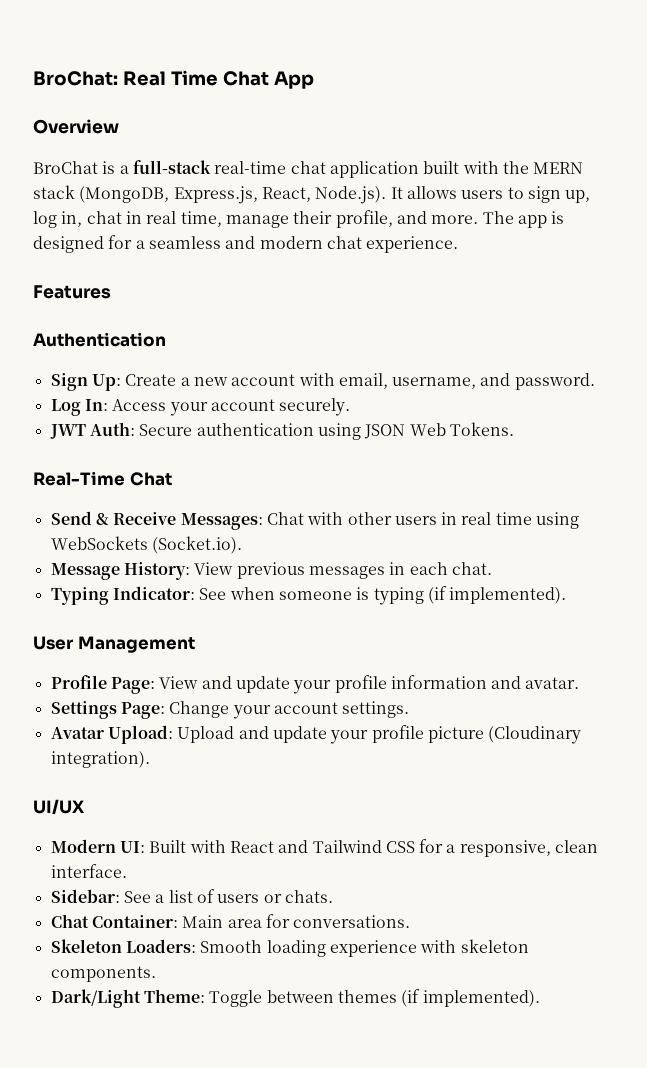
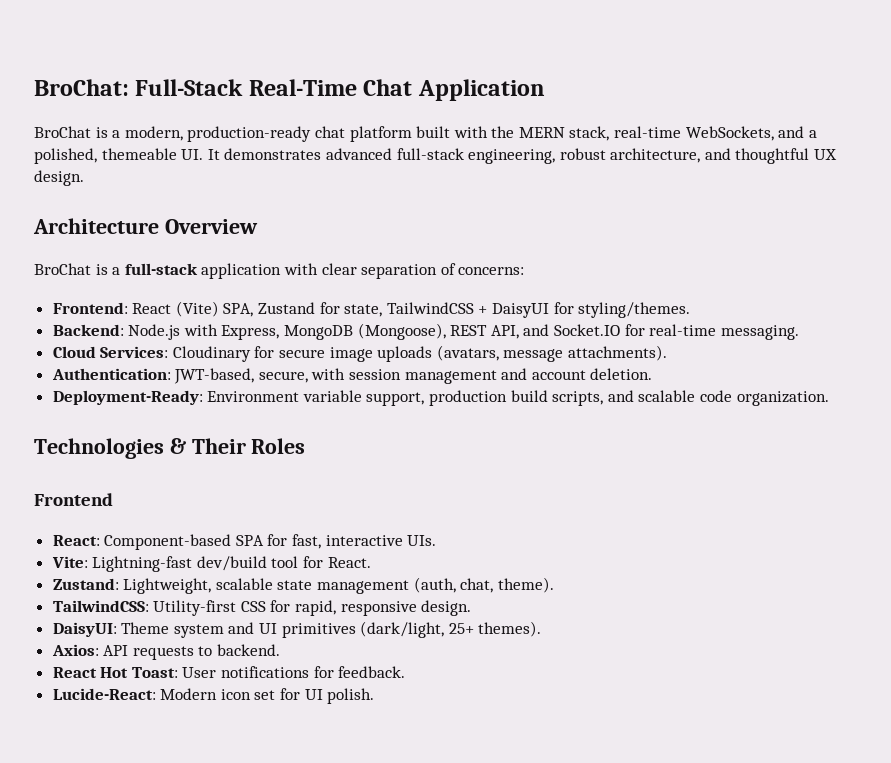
[122,70,314,89] Real Time Chat App // -> [135,79,545,101] [34,126,817,142] [34,148,838,164] [34,170,84,186] [33,218,159,234] Full-Stack Real-Time Chat Application // BroChat is a modern, production-ready chat platform built with the MERN stack, real-time WebSockets, and a polished, themeable UI. It demonstrates advanced full-stack engineering, robust architecture, and thoughtful UX design. // Architecture
[214,161,584,178] [33,185,591,204] [33,210,565,228] [33,235,459,253] [33,285,111,299] [33,332,166,347] [50,373,595,391] [50,398,351,416] [49,422,514,440] [33,471,172,486] [50,511,580,530] [50,536,242,554] [50,562,492,580] [50,586,567,605] [33,636,195,653] [50,675,580,694] [50,701,410,719] [50,725,582,744] [50,751,150,768] [33,799,85,815] [50,839,599,857] [50,864,127,878] [50,889,333,903] [50,914,411,928] [50,939,529,957] [50,966,156,982] [50,989,540,1008] real-time chat application built with the MERN stack (MongoDB, Express.js, React, Node.js). It allows users to sign up, log in, chat in real time, manage their profile, and more. The app is designed for a seamless and modern chat experience. // Features // Authentication // Sign Up: Create a new account with email, username, and password. // Log In: Access your account securely. // JWT Auth: Secure authentication using JSON Web Tokens. // Real-Time Chat // Send & Receive Messages: Chat with other users in real time using WebSockets (Socket.io). // Message History: View previous messages in each chat. // Typing Indicator: See when someone is typing (if implemented). // User Management // Profile Page: View and update your profile information and avatar. // Settings Page: Change your account settings. // Avatar Upload: Upload and update your profile picture (Cloudinary integration). // UI/UX // Modern UI: Built with React and Tailwind CSS for a responsive, clean interface. // Sidebar: See a list of users or chats. // Chat Container: Main area for conversations. // Skeleton Loaders: Smooth loading experience with skeleton components. // Dark/Light Theme: Toggle between themes (if implemented). -> [201,263,525,279] [52,301,691,318] [52,323,799,340] [52,345,668,362] [51,368,653,384] [52,390,829,406] [34,438,306,459] [34,493,113,506] [52,534,437,550] [51,556,371,572] [52,577,554,594] [52,600,472,616] [52,621,542,638] [51,644,281,660] [52,666,406,678] [52,688,375,704] application with clear separation of concerns: // Frontend: React (Vite) SPA, Zustand for state, TailwindCSS + DaisyUI for styling/themes. // Backend: Node.js with Express, MongoDB (Mongoose), REST API, and Socket.IO for real-time messaging. // Cloud Services: Cloudinary for secure image uploads (avatars, message attachments). // Authentication: JWT-based, secure, with session management and account deletion. // Deployment-Ready: Environment variable support, production build scripts, and scalable code organization. // Technologies & Their Roles // Frontend // React: Component-based SPA for fast, interactive UIs. // Vite: Lightning-fast dev/build tool for React. // Zustand: Lightweight, scalable state management (auth, chat, theme). // TailwindCSS: Utility-first CSS for rapid, responsive design. // DaisyUI: Theme system and UI primitives (dark/light, 25+ themes). // Axios: API requests to backend. // React Hot Toast: User notifications for feedback. // Lucide-React: Modern icon set for UI polish.

